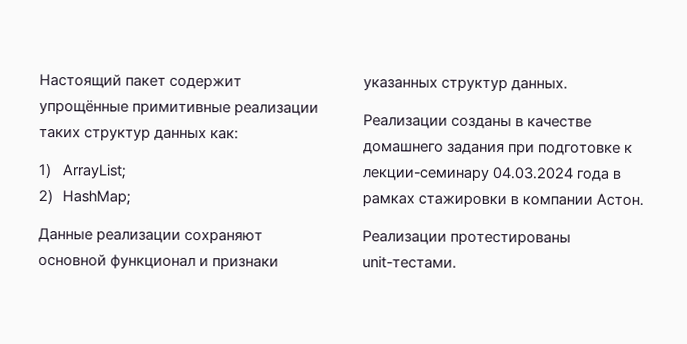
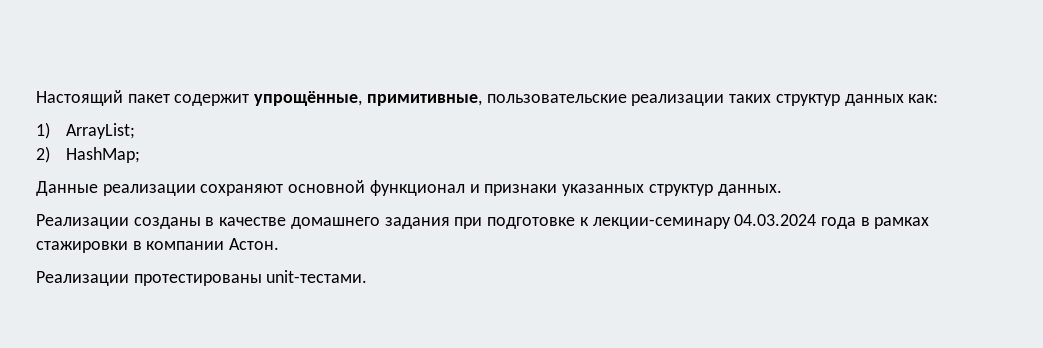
[39,99,232,116] упрощённые примитивные -> [254,91,627,106] упрощённые, примитивные, пользовательские

